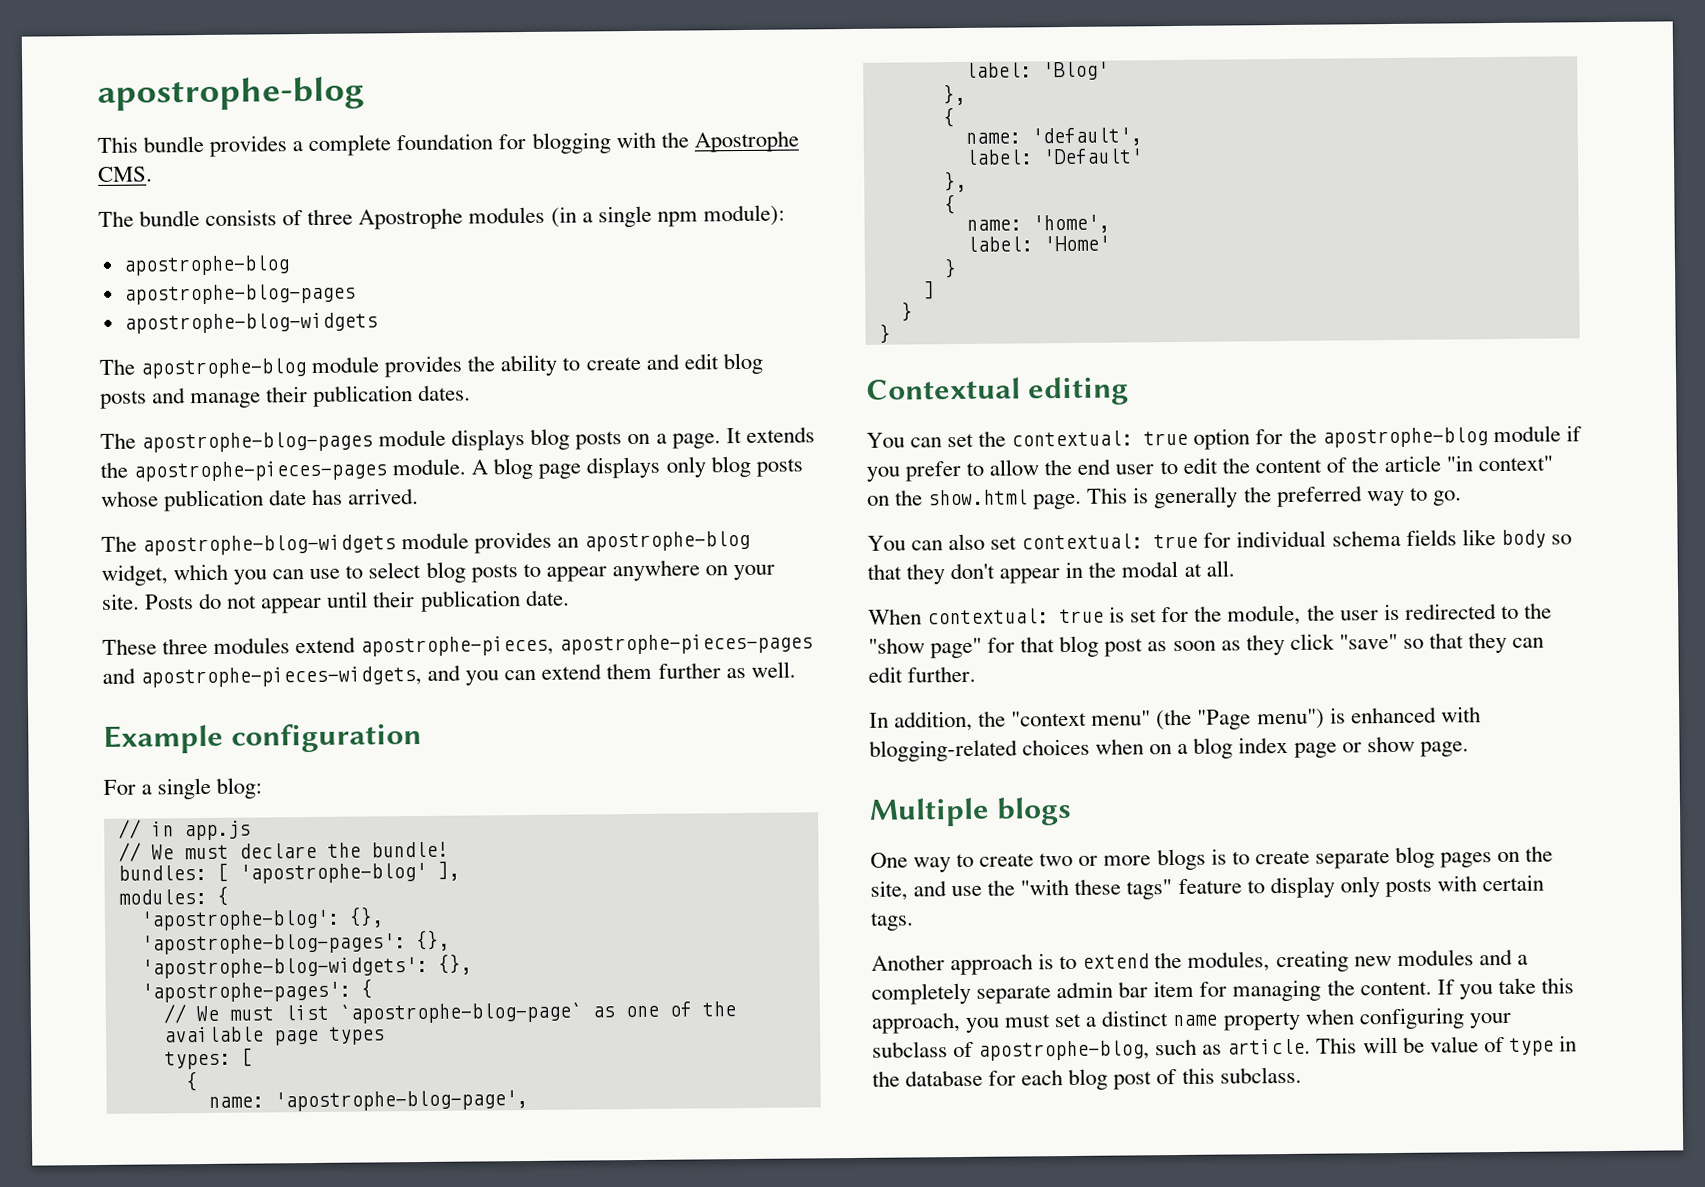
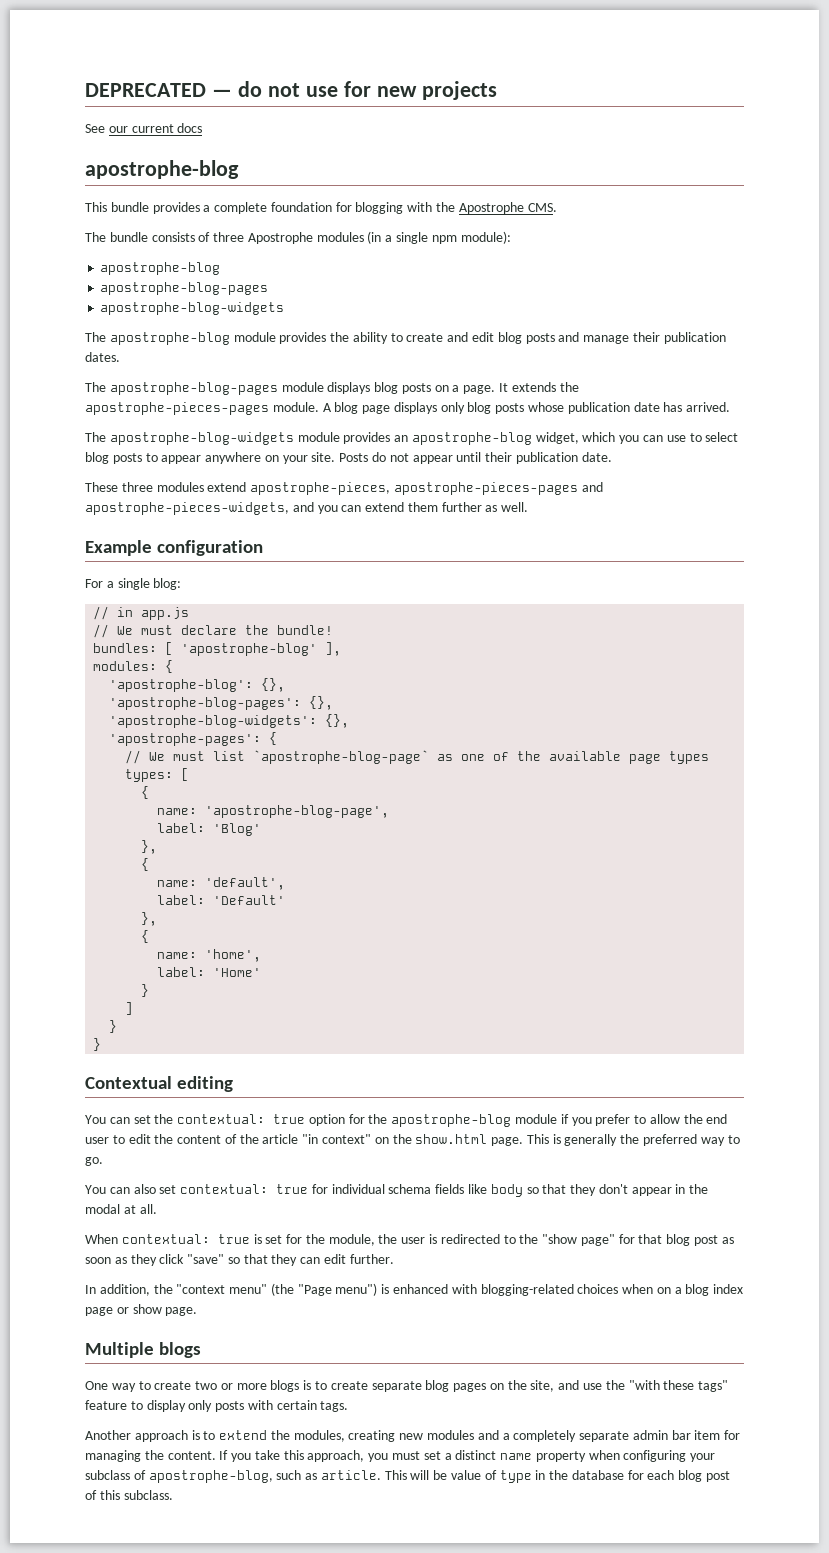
(97, 93) none -> [85,81,497,100] [85,123,203,133] DEPRECATED — do not use for new projects // See our current docs //

